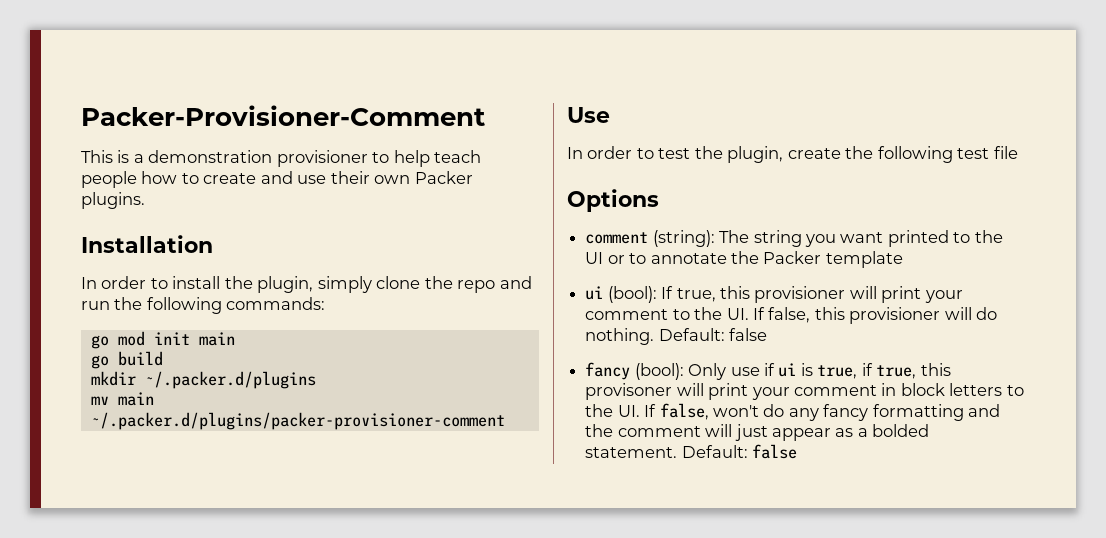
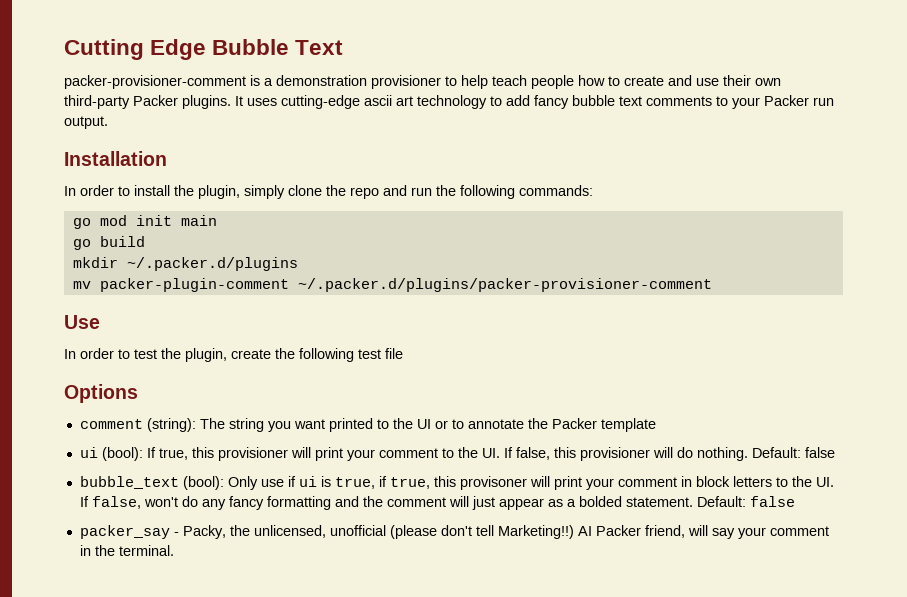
[81,105,485,126] [81,150,113,163] Packer-Provisioner-Comment // This -> [64,39,344,60] [64,75,246,89] Cutting Edge Bubble Text // packer-provisioner-comment
(411, 179) none -> [64,95,130,109] third-party
(145, 200) none -> [235,95,834,109] [64,116,108,129] It uses cutting-edge ascii art technology to add fancy bubble text comments to your Packer run output.
[117,392,154,406] main -> [99,278,289,292] packer-plugin-comment
[585,362,631,380] fancy -> [79,476,179,489] bubble_text
(798, 451) none -> [79,525,829,539] [79,545,174,556] // packer_say - Packy, the unlicensed, unofficial (please don't tell Marketing!!) AI Packer friend, will say your comment in the terminal.

